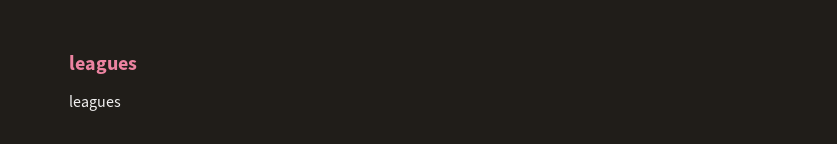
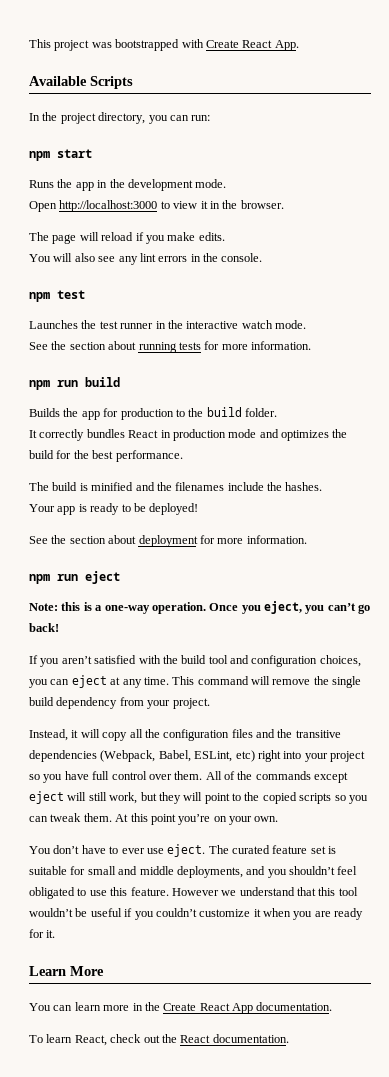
[69,55,137,74] [69,95,121,111] leagues // leagues -> [29,39,299,51] [29,76,133,89] [29,112,211,124] [29,149,92,161] [29,179,227,191] [29,200,284,212] [29,232,225,244] [29,253,263,265] [29,290,85,302] [29,320,306,329] [29,341,311,353] [29,377,120,390] [29,407,277,420] [29,429,348,441] [29,450,183,462] [29,482,323,491] [29,503,199,515] [29,535,307,547] [29,571,120,584] [29,601,371,614] [29,623,59,632] [29,655,361,667] [29,675,362,688] [29,697,210,709] [29,729,341,741] [29,750,365,762] [29,771,349,783] [29,791,368,804] [29,813,279,825] [29,844,337,857] [29,866,358,878] [29,887,358,899] [29,908,364,920] [29,929,56,938] [29,966,104,976] [29,1002,333,1014] [29,1034,289,1046] This project was bootstrapped with Create React App. // Available Scripts // In the project directory, you can run: // npm start // Runs the app in the development mode. // Open http://localhost:3000 to view it in the browser. // The page will reload if you make edits. // You will also see any lint errors in the console. // npm test // Launches the test runner in the interactive watch mode. // See the section about running tests for more information. // npm run build // Builds the app for production to the build folder. // It correctly bundles React in production mode and optimizes the build for the best performance. // The build is minified and the filenames include the hashes. // Your app is ready to be deployed! // See the section about deployment for more information. // npm run eject // Note: this is a one-way operation. Once you eject, you can’t go back! // If you aren’t satisfied with the build tool and configuration choices, you can eject at any time. This command will remove the single build dependency from your project. // Instead, it will copy all the configuration files and the transitive dependencies (Webpack, Babel, ESLint, etc) right into your project so you have full control over them. All of the commands except eject will still work, but they will point to the copied scripts so you can tweak them. At this point you’re on your own. // You don’t have to ever use eject. The curated feature set is suitable for small and middle deployments, and you shouldn’t feel obligated to use this feature. However we understand that this tool wouldn’t be useful if you couldn’t customize it when you are ready for it. // Learn More // You can learn more in the Create React App documentation. // To learn React, check out the React documentation.

